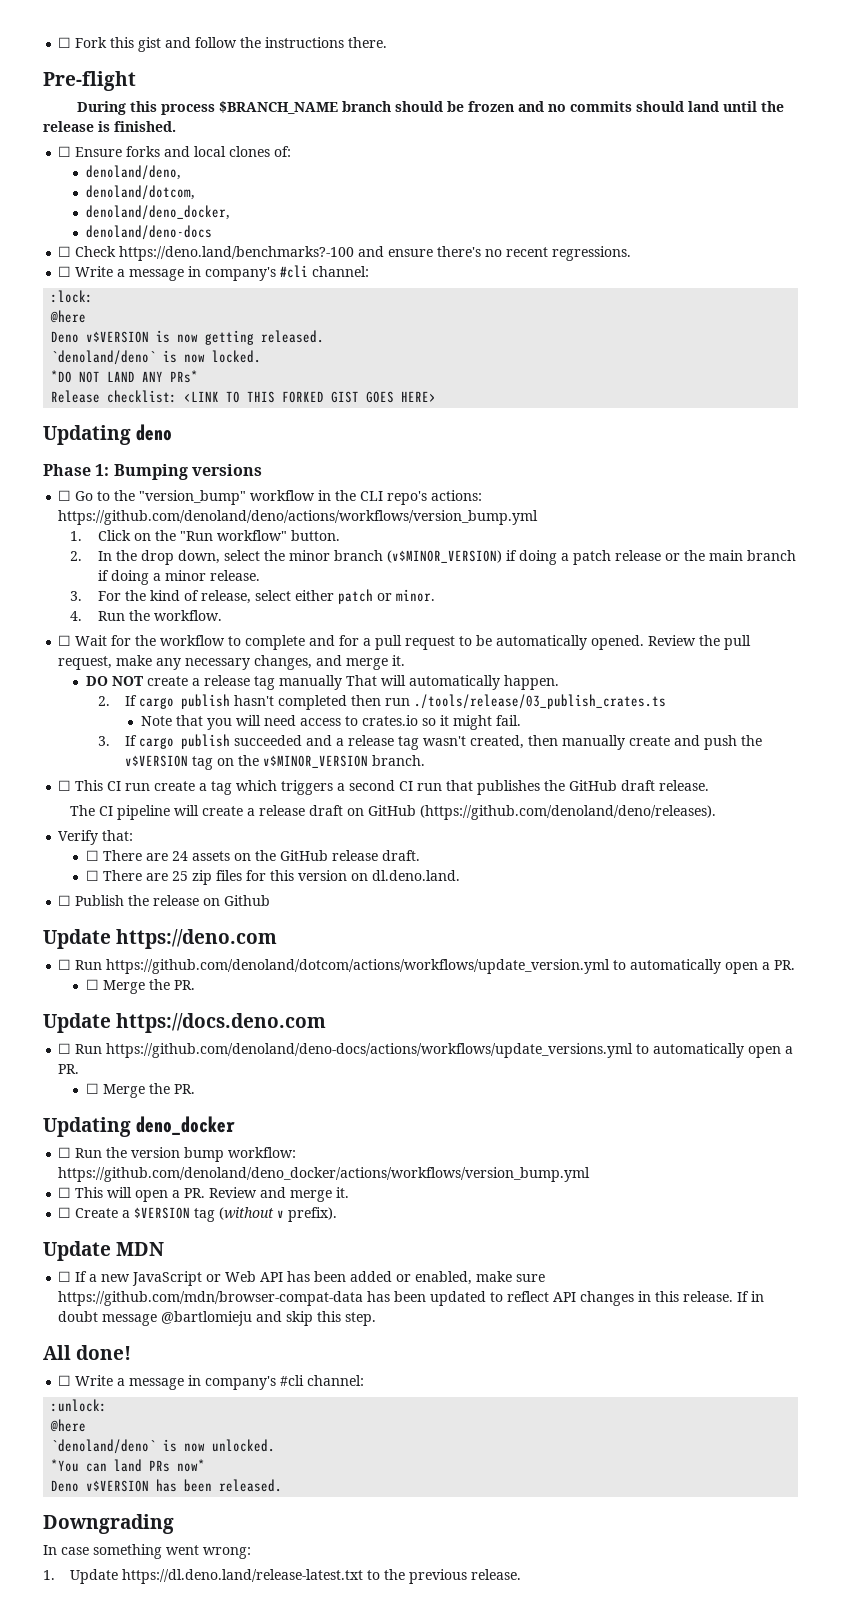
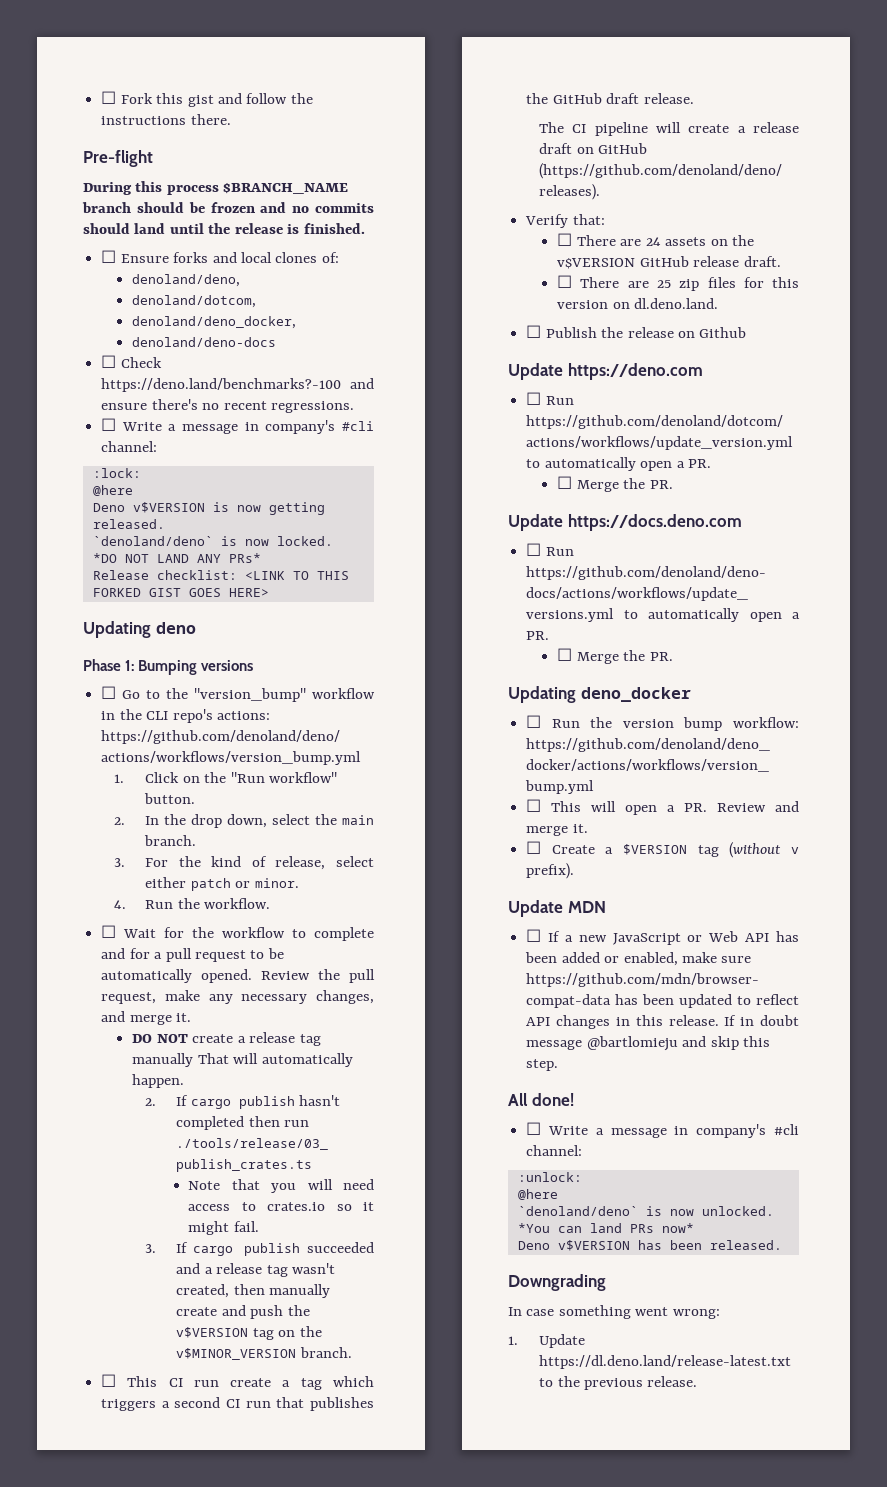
[288,550,796,565] [97,570,260,585] minor branch (v$MINOR_VERSION) if doing a patch release or the main branch if doing a minor release. -> [342,815,374,825] [144,835,197,846] main branch.
(276, 855) none -> [557,258,636,269] v$VERSION

